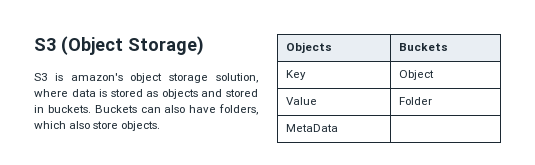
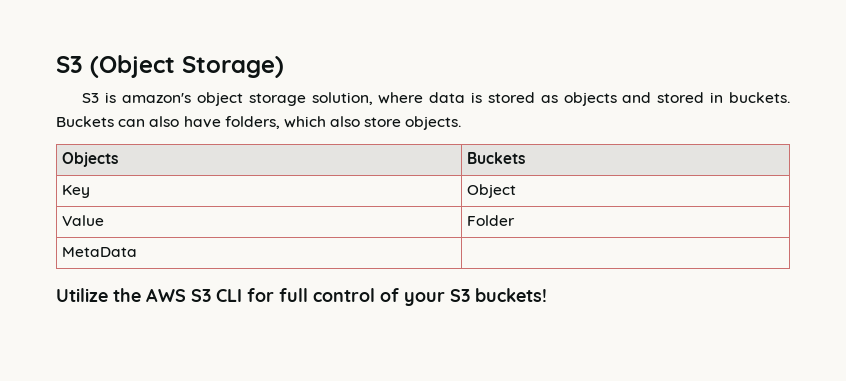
(338, 128) none -> [56,288,547,306] // Utilize the AWS S3 CLI for full control of your S3 buckets!

